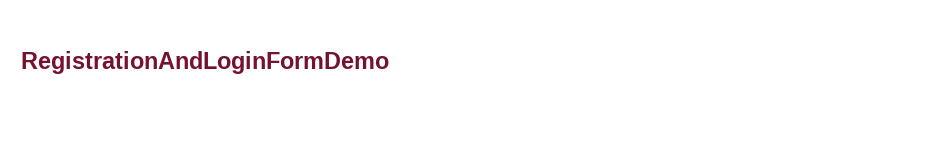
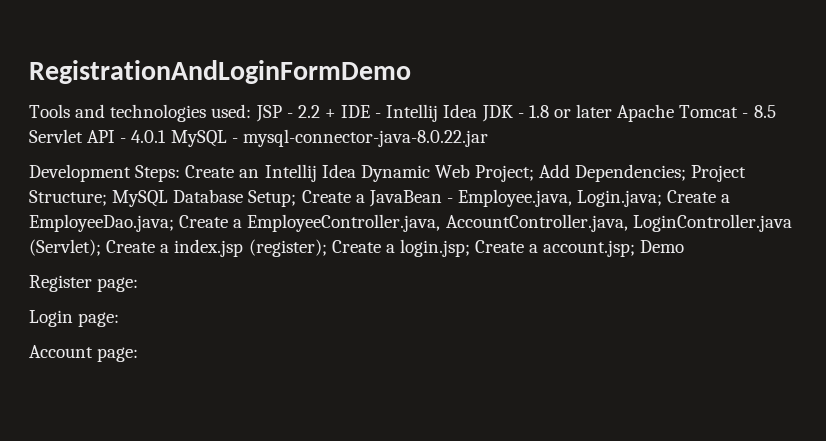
(389, 62) none -> [29,104,776,122] [29,129,488,147] [29,164,747,182] [29,189,731,207] [29,214,792,232] [29,239,685,257] [29,275,139,292] [29,310,120,327] [29,345,139,362] // Tools and technologies used: JSP - 2.2 + IDE - Intellij Idea JDK - 1.8 or later Apache Tomcat - 8.5 Servlet API - 4.0.1 MySQL - mysql-connector-java-8.0.22.jar // Development Steps: Create an Intellij Idea Dynamic Web Project; Add Dependencies; Project Structure; MySQL Database Setup; Create a JavaBean - Employee.java, Login.java; Create a EmployeeDao.java; Create a EmployeeController.java, AccountController.java, LoginController.java (Servlet); Create a index.jsp (register); Create a login.jsp; Create a account.jsp; Demo // Register page: // Login page: // Account page:

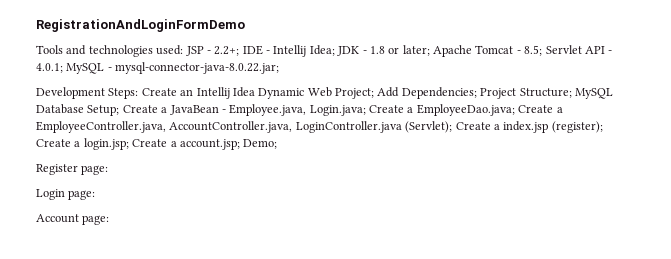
[297,105,336,118] 2.2 + -> [214,46,240,56] 2.2+;
[443,104,478,118] Idea -> [309,45,335,56] Idea;
[576,104,613,118] later -> [402,45,430,56] later;
[753,105,776,118] 8.5 -> [524,45,543,56] 8.5;
[131,130,167,143] 4.0.1 -> [36,63,63,73] 4.0.1;
[242,129,488,147] mysql-connector-java-8.0.22.jar -> [115,62,280,74] mysql-connector-java-8.0.22.jar;
[640,240,685,253] Demo -> [243,139,278,149] Demo;

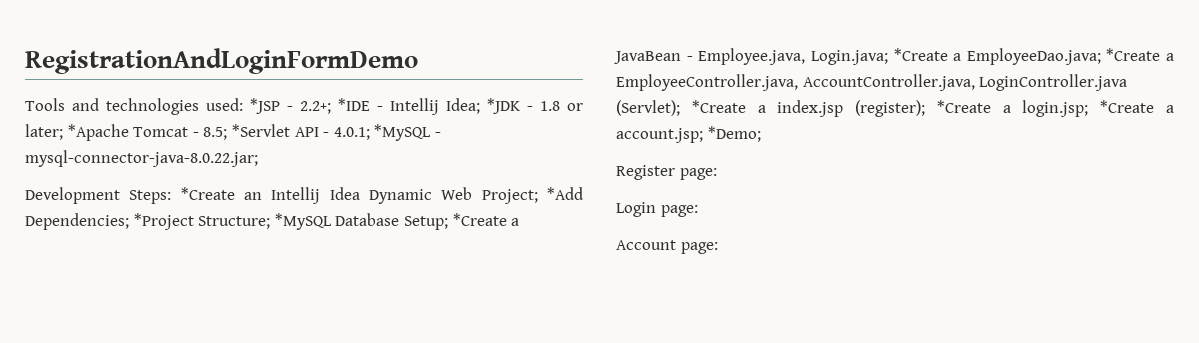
[185,46,204,56] JSP -> [250,98,280,114] *JSP
[242,45,263,55] IDE -> [338,98,370,111] *IDE
[337,46,360,56] JDK -> [487,98,520,114] *JDK
[433,45,472,57] Apache -> [67,124,129,141] *Apache
[545,45,582,54] Servlet -> [231,124,290,137] *Servlet
[66,63,105,74] MySQL -> [374,124,432,141] *MySQL
[141,88,177,96] Create -> [180,187,235,200] *Create
[377,87,613,99] Add Dependencies; Project Structure; MySQL -> [546,187,583,200] [25,213,332,230] *Add Dependencies; *Project Structure; *MySQL
[122,105,158,113] Create -> [452,213,507,226] *Create
[369,105,404,113] Create -> [893,48,948,61] *Create
[518,105,554,113] Create -> [1106,48,1161,61] *Create
[455,122,491,130] Create -> [691,100,746,113] *Create
[36,139,71,147] Create -> [936,100,991,113] *Create
[132,139,168,147] Create -> [1100,100,1155,113] *Create
[243,139,278,149] Demo; -> [707,126,761,142] *Demo;

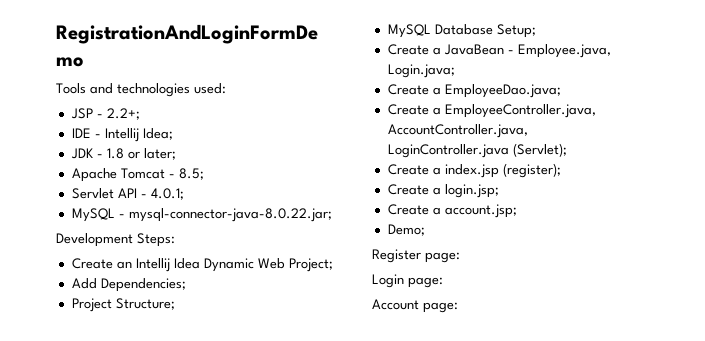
[250,98,280,114] *JSP -> [70,108,93,119] // JSP
[338,98,370,111] *IDE -> [71,128,91,138] // IDE
[487,98,520,114] *JDK -> [70,148,93,159] // JDK
[67,124,129,141] *Apache -> [71,168,117,182] // Apache
[231,124,290,137] *Servlet -> [71,188,114,199] // Servlet
[374,124,432,141] *MySQL -> [71,208,115,222] // MySQL
[180,187,235,200] *Create -> [71,258,113,269] // Create
[546,187,583,200] *Add -> [71,278,97,289] // Add
[133,213,194,230] *Project -> [71,298,112,312] // Project
[274,213,332,230] *MySQL -> [387,24,431,38] // MySQL
[452,213,507,226] *Create -> [387,44,429,55] // Create
[893,48,948,61] *Create -> [387,84,429,95] // Create
[1106,48,1161,61] *Create -> [387,104,429,115] // Create
[691,100,746,113] *Create -> [387,164,429,175] // Create
[936,100,991,113] *Create -> [387,184,429,195] // Create
[1100,100,1155,113] *Create -> [387,204,429,215] // Create
[707,126,761,142] *Demo; -> [387,224,425,236] // Demo;

